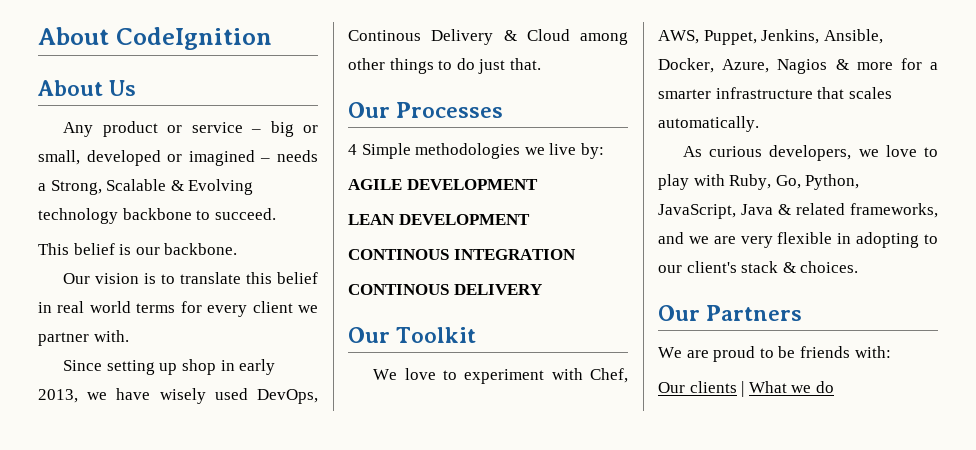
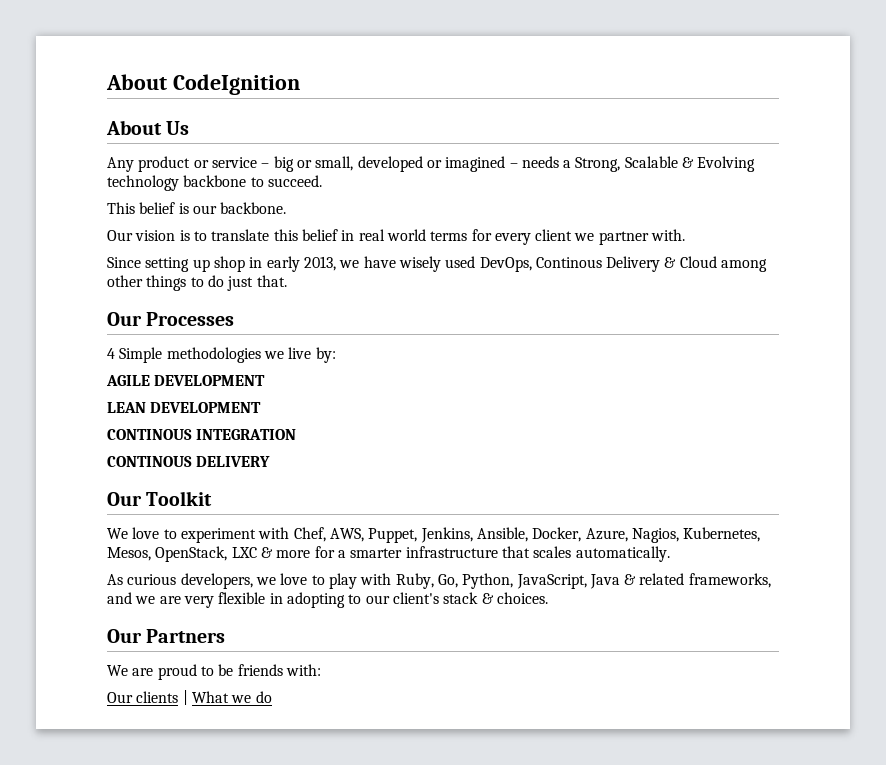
[777,59,828,74] Nagios -> [631,527,761,543] [107,546,257,562] Nagios, Kubernetes, Mesos, OpenStack, LXC

